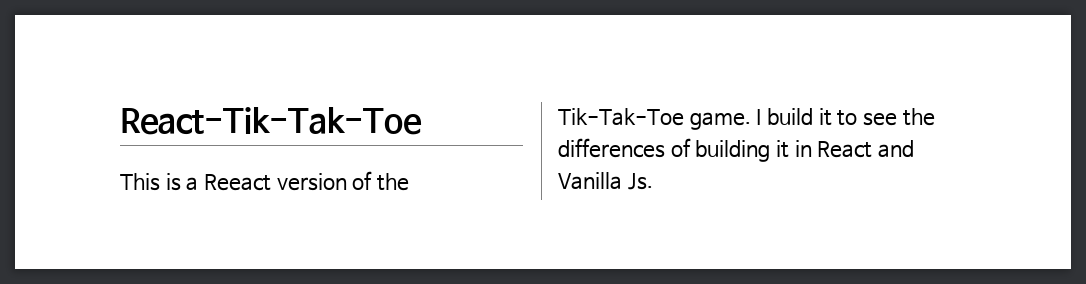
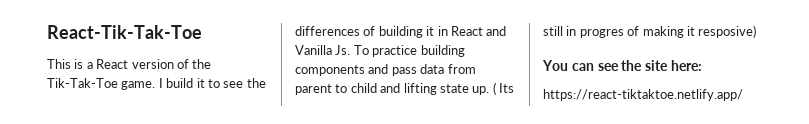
[204,174,272,191] Reeact -> [96,59,129,69] React
(653, 181) none -> [353,45,465,57] [295,64,476,76] [295,82,514,95] [543,25,757,38] [542,60,702,71] [543,89,743,101] To practice building components and pass data from parent to child and lifting state up. ( Its still in progres of making it resposive) // You can see the site here: // https://react-tiktaktoe.netlify.app/

